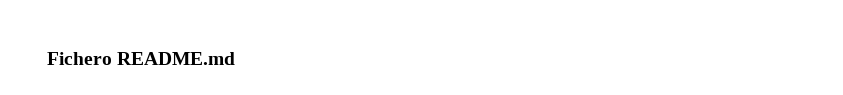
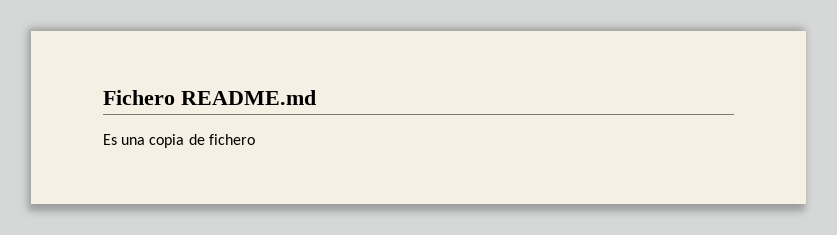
(236, 58) none -> [103,134,255,148] // Es una copia de fichero

